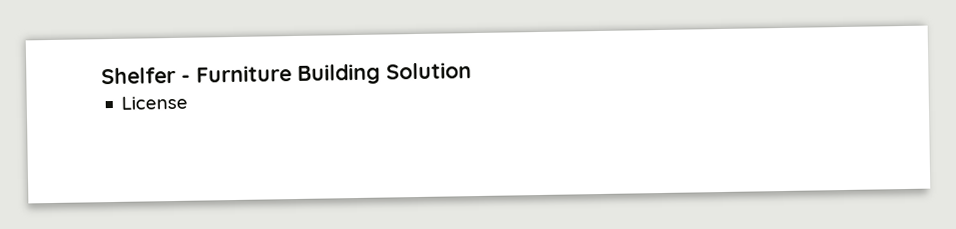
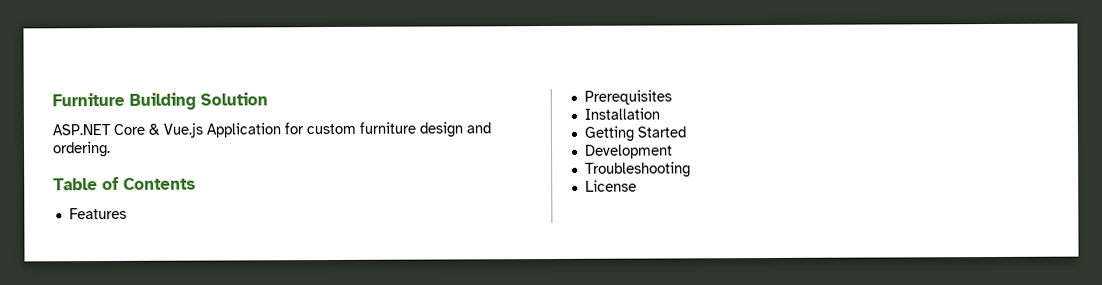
[101,66,191,85] Shelfer - -> (52, 99) none
(472, 71) none -> [52,121,491,138] [52,141,111,158] [53,176,196,191] [68,207,127,220] [583,89,672,105] [583,107,660,120] [583,125,686,142] [584,144,673,159] [584,161,691,178] // ASP.NET Core & Vue.js Application for custom furniture design and ordering. // Table of Contents // Features // Prerequisites // Installation // Getting Started // Development // Troubleshooting

